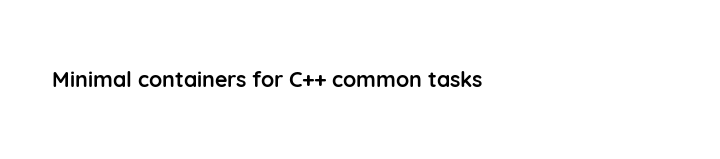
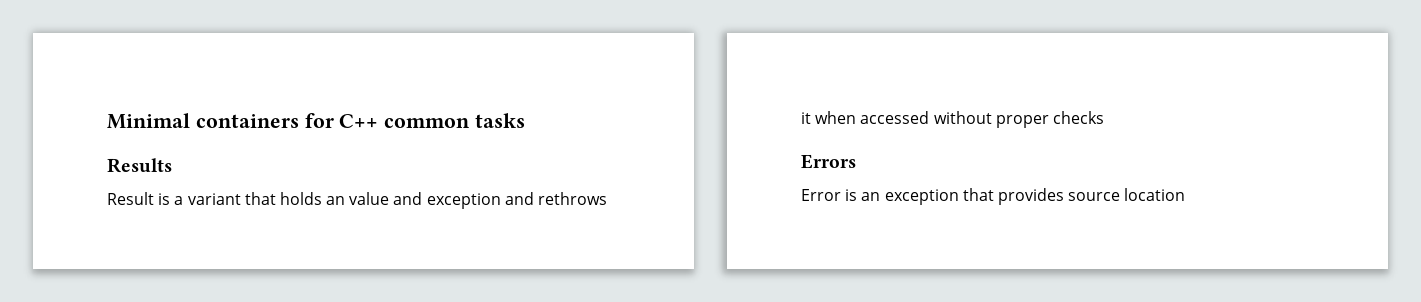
(482, 79) none -> [107,158,172,173] [107,192,608,209] [801,111,1104,128] [801,154,856,169] [801,188,1186,205] // Results // Result is a variant that holds an value and exception and rethrows it when accessed without proper checks // Errors // Error is an exception that provides source location

